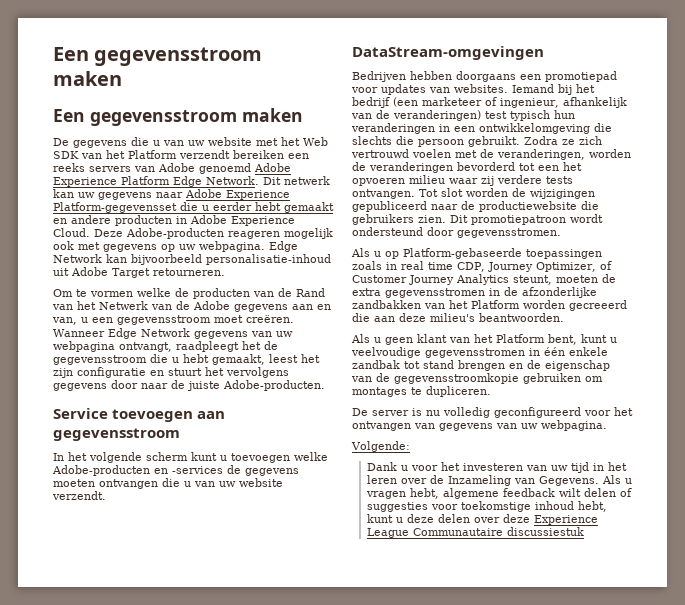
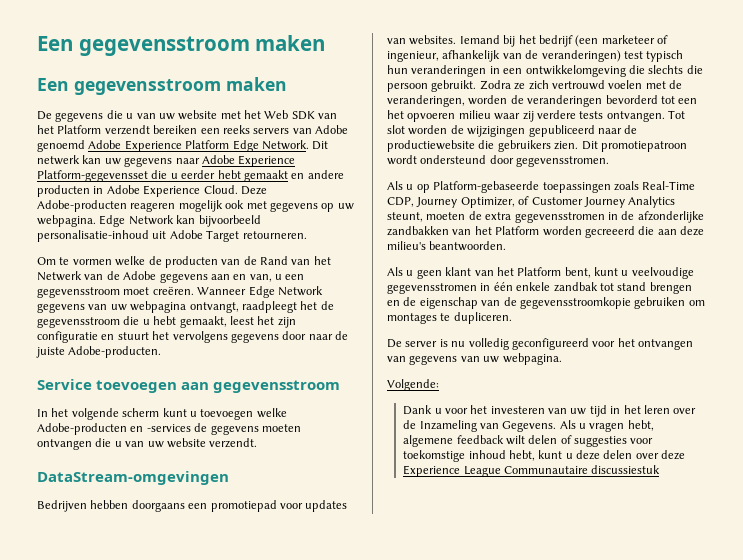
[386,261,453,270] in real time -> [642,181,696,190] Real-Time

